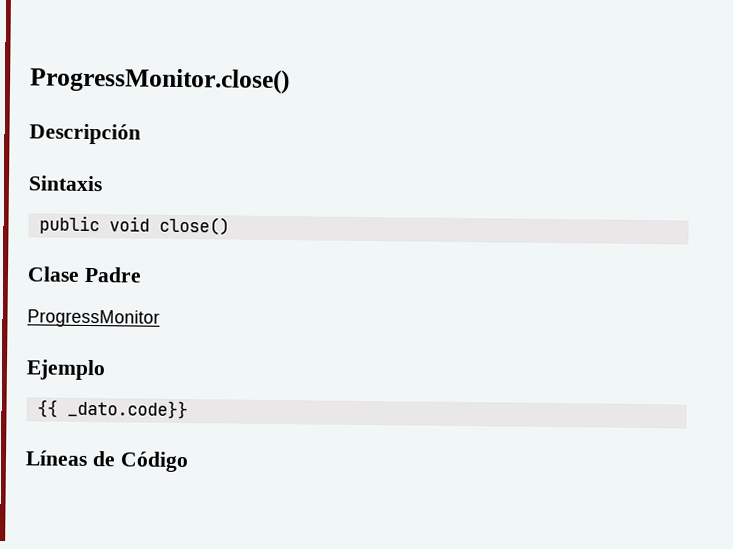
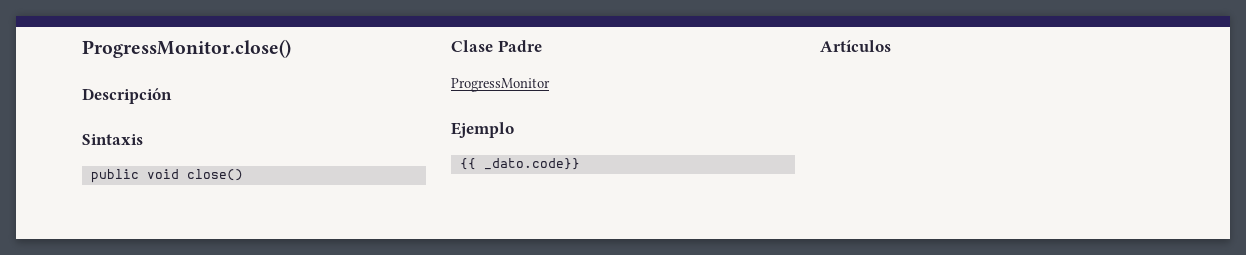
[25,450,189,473] Líneas de Código -> [820,40,891,52] Artículos

